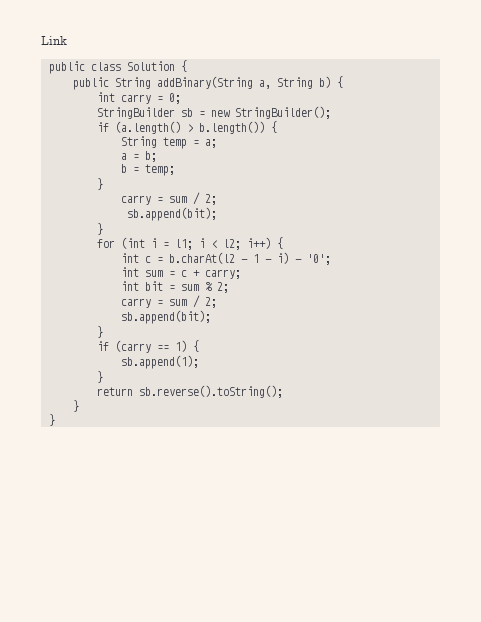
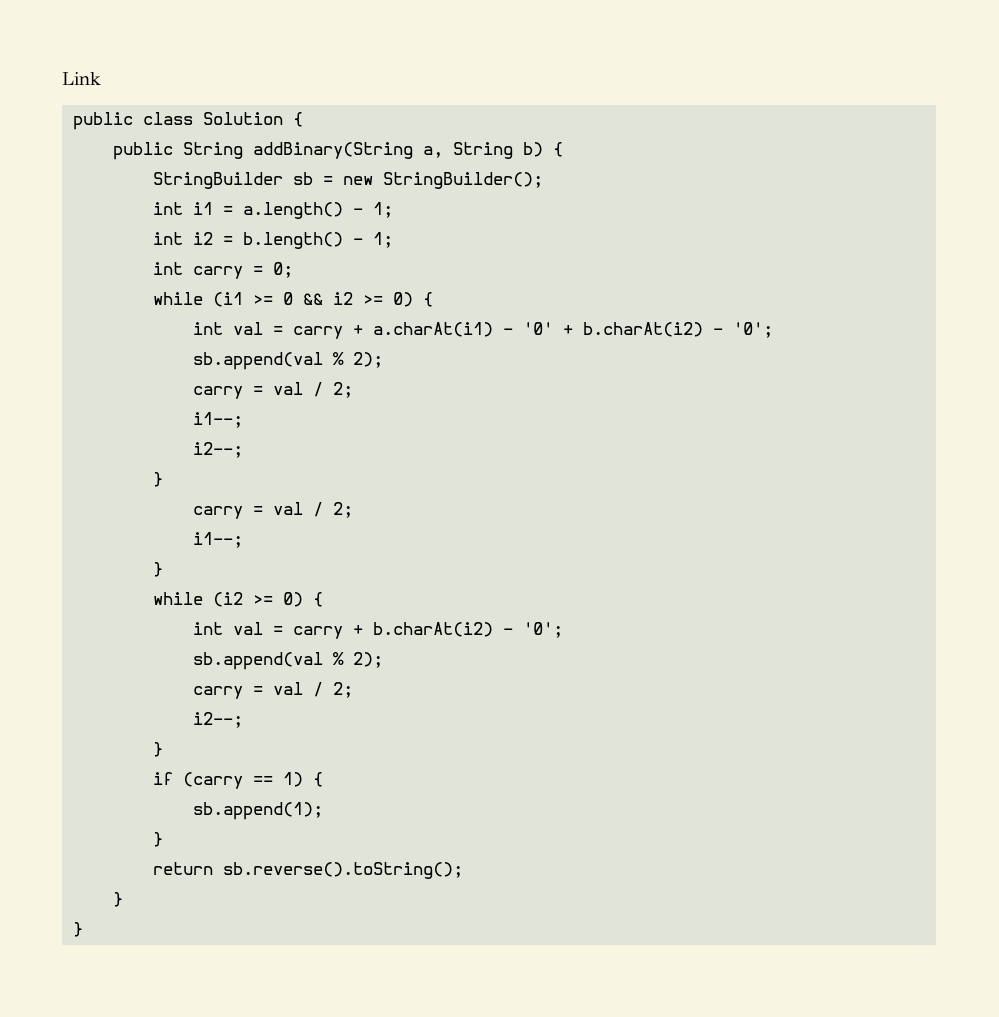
[96,92,181,104] // int carry = 0; -> (564, 149) none
[96,121,277,134] [120,136,217,149] [120,151,157,162] [120,164,175,176] if (a.length() > b.length()) { // String temp = a; // a = b; // b = temp; -> [153,202,394,219] [153,232,394,249] [153,262,294,279] [153,292,434,307] [193,322,774,339] [193,352,384,370] [193,382,354,399] [193,412,244,428] [193,442,244,458] int i1 = a.length() - 1; // int i2 = b.length() - 1; // int carry = 0; // while (i1 >= 0 && i2 >= 0) { // int val = carry + a.charAt(i1) - '0' + b.charAt(i2) - '0'; // sb.append(val % 2); // carry = val / 2; // i1--; // i2--;
[168,192,217,205] [126,207,217,221] [96,223,103,235] [96,237,283,250] [120,252,331,265] [120,267,241,279] [120,281,229,293] [120,295,217,308] [120,310,211,324] sum / 2; // sb.append(bit); // } // for (int i = l1; i < l2; i++) { // int c = b.charAt(l2 - 1 - i) - '0'; // int sum = c + carry; // int bit = sum % 2; // carry = sum / 2; // sb.append(bit); -> [273,502,354,518] [193,532,244,548] [153,562,164,577] [153,592,324,607] [193,622,564,639] [193,652,384,670] [193,682,354,699] [193,712,244,728] val / 2; // i1--; // } // while (i2 >= 0) { // int val = carry + b.charAt(i2) - '0'; // sb.append(val % 2); // carry = val / 2; // i2--;

